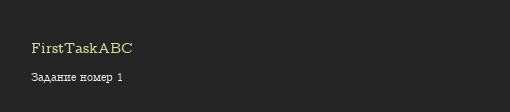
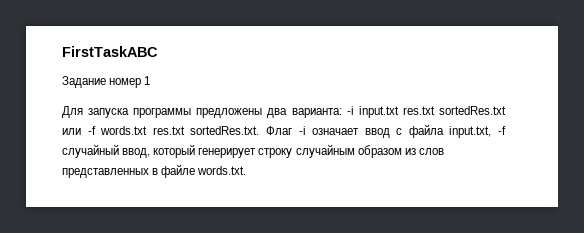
(123, 77) none -> [62,106,506,118] [62,124,506,138] [62,144,444,158] [62,164,247,178] // Для запуска программы предложены два варианта: -i input.txt res.txt sortedRes.txt или -f words.txt res.txt sortedRes.txt. Флаг -i означает ввод с файла input.txt, -f случайный ввод, который генерирует строку случайным образом из слов представленных в файле words.txt.

